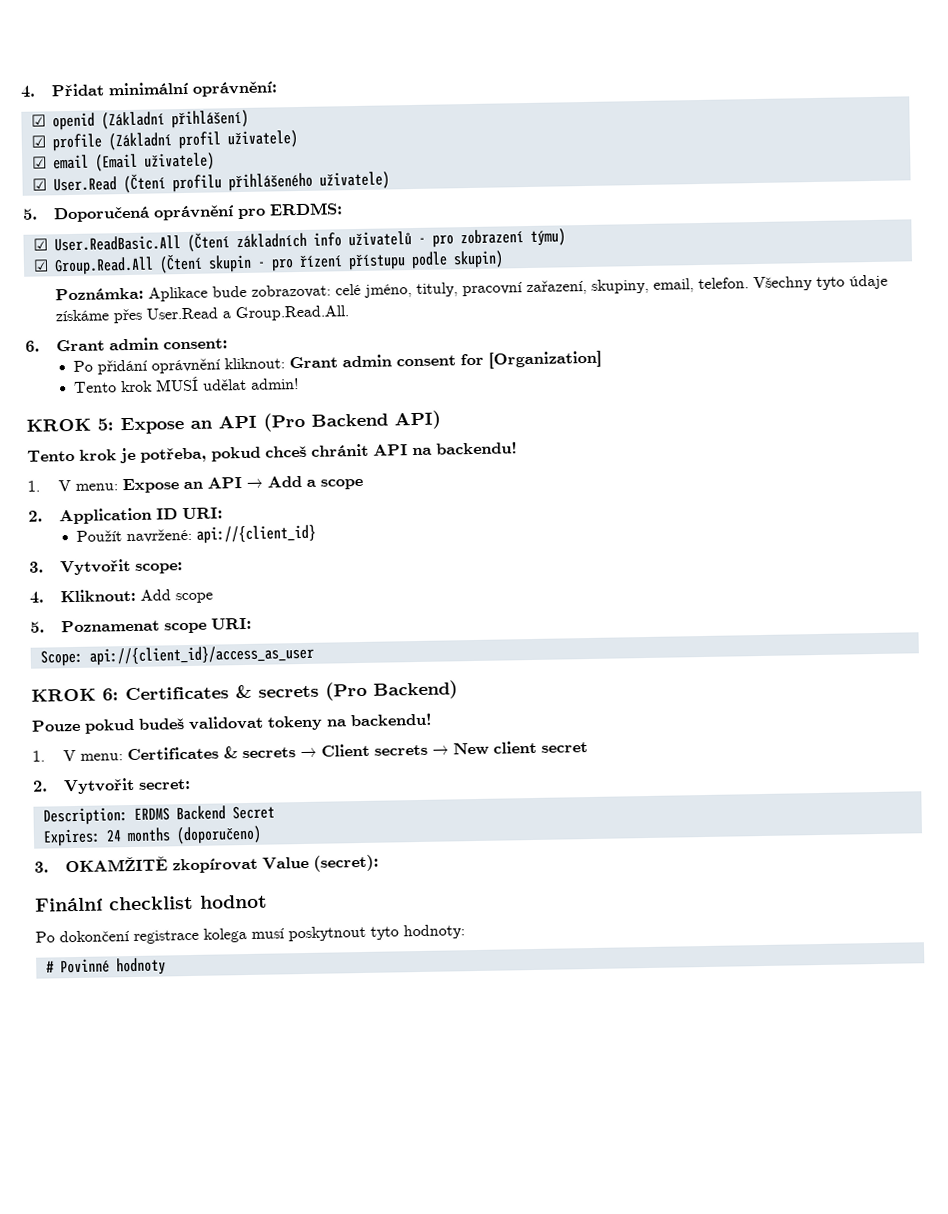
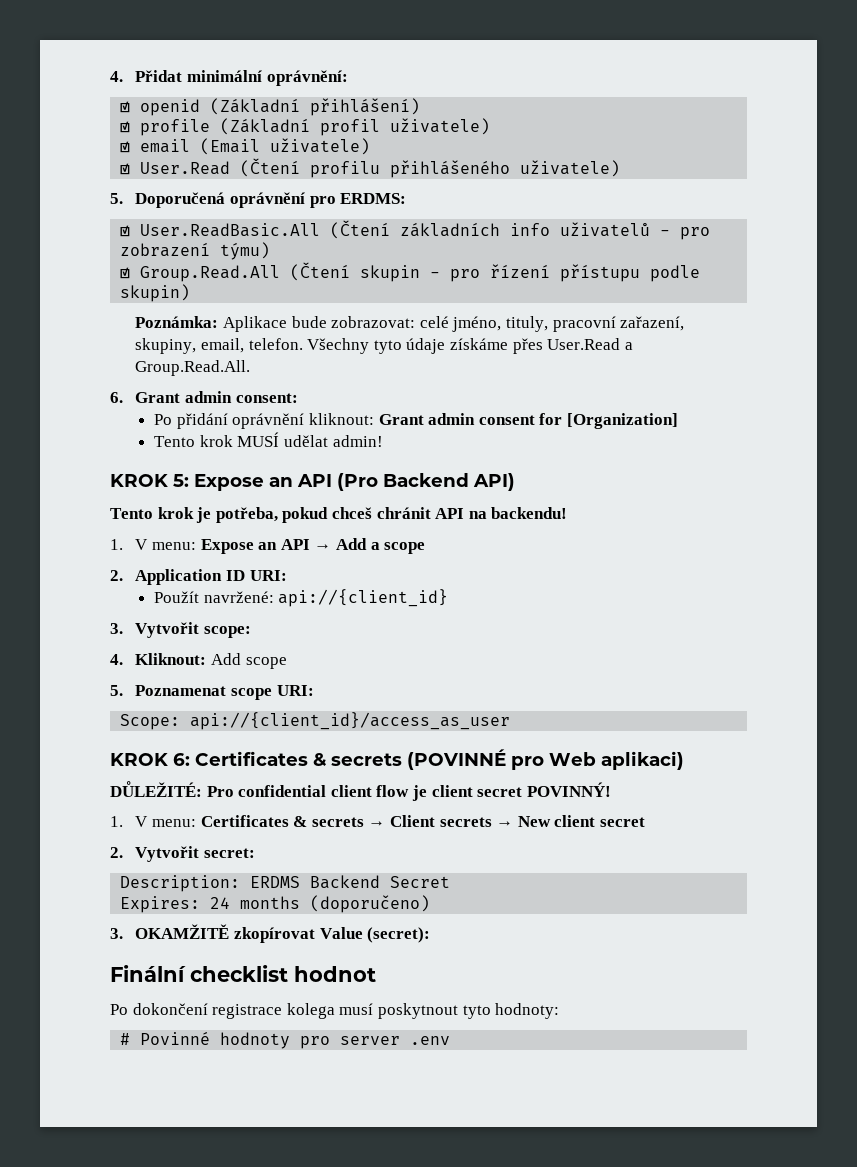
[325,680,458,701] [31,712,433,734] (Pro Backend) // Pouze pokud budeš validovat tokeny na backendu! -> [407,749,684,770] [110,781,611,801] (POVINNÉ pro Web aplikaci) // DŮLEŽITÉ: Pro confidential client flow je client secret POVINNÝ!
(166, 966) none -> [300,1036,451,1049] pro server .env

